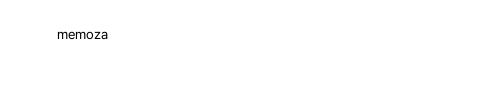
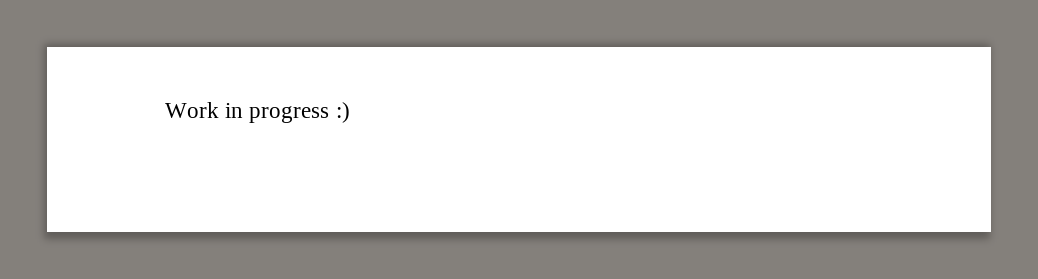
[57,31,108,40] memoza -> [165,102,350,123] Work in progress :)

